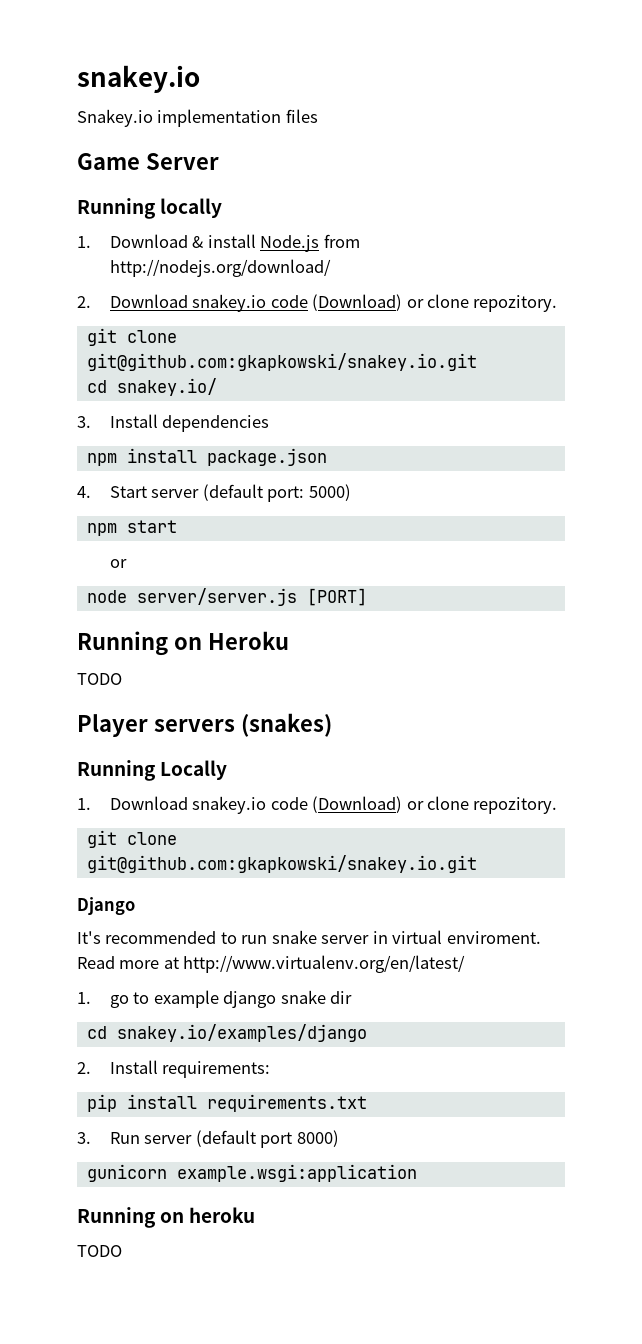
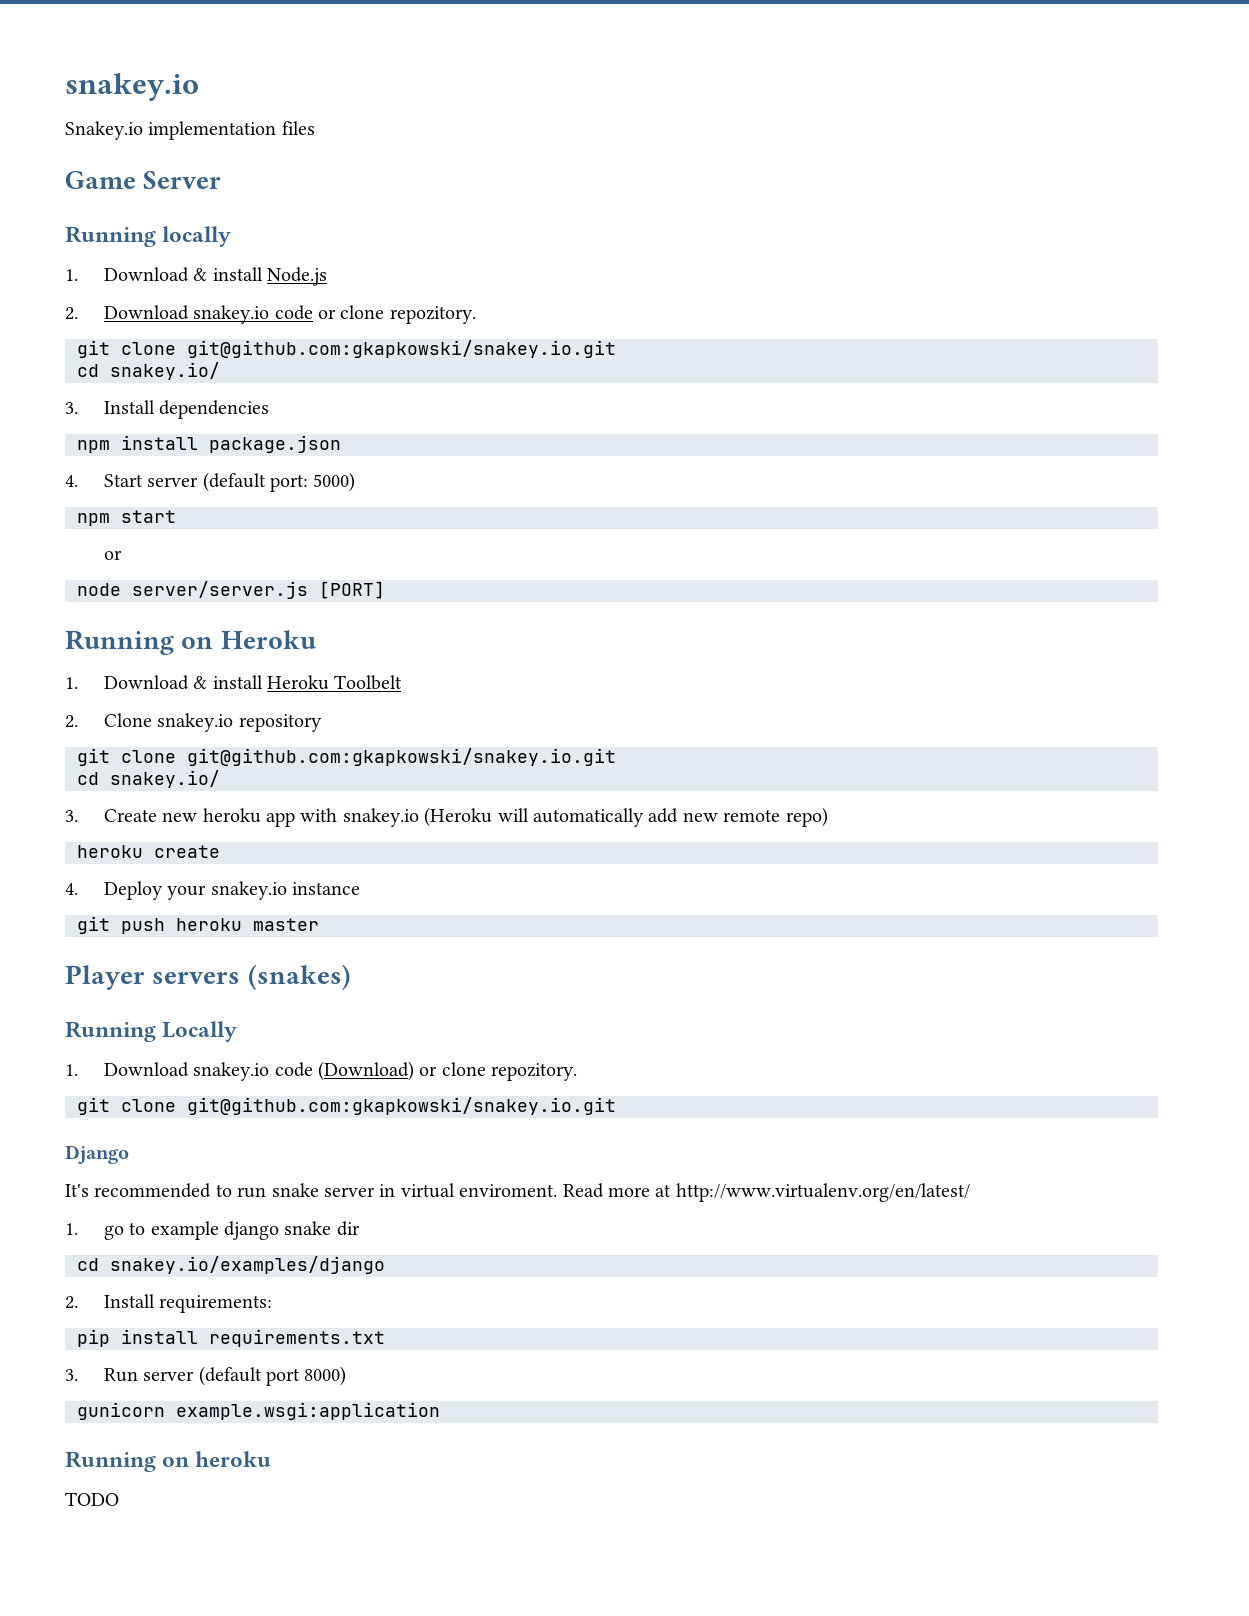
[323,234,360,248] [109,259,331,277] from http://nodejs.org/download/ -> (328, 276) none
[312,294,403,311] (Download) -> (313, 312) none
[77,673,122,685] TODO -> [65,675,403,690] [65,713,322,732] [77,748,616,766] [77,770,220,788] [65,807,828,827] [77,845,220,858] [65,881,361,900] [77,916,319,934] 1. Download & install Heroku Toolbelt // 2. Clone snakey.io repository // git clone git@github.com:gkapkowski/snakey.io.git // cd snakey.io/ // 3. Create new heroku app with snakey.io (Heroku will automatically add new remote repo) // heroku create // 4. Deploy your snakey.io instance // git push heroku master

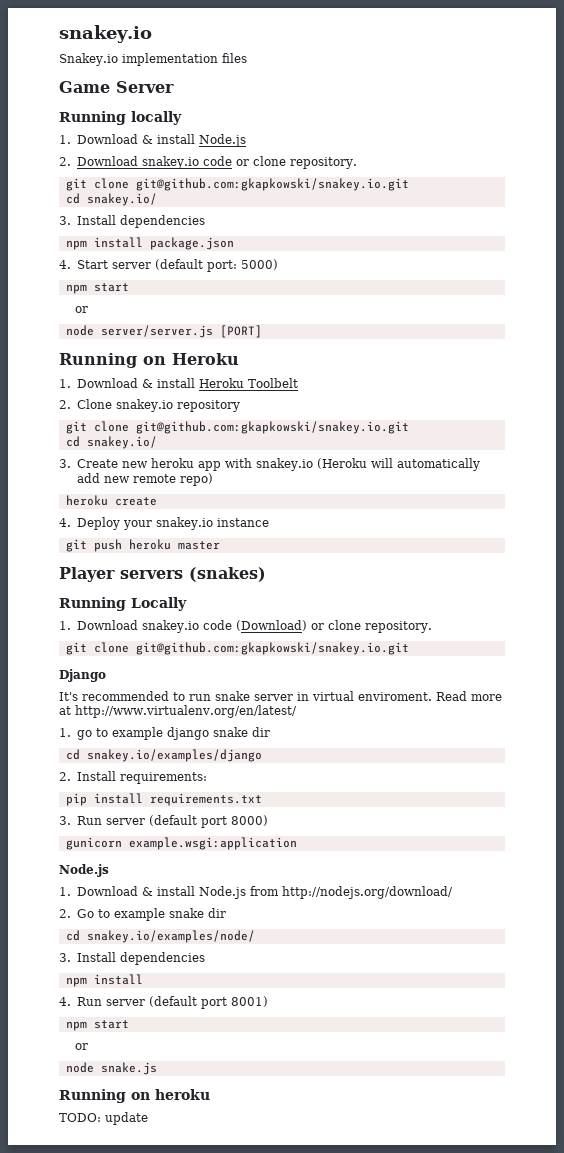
[389,306,476,324] repozitory. -> [289,157,357,169] repository.
[491,1063,578,1081] repozitory. -> [364,621,432,633] repository.
(440, 1411) none -> [59,864,109,877] [59,886,453,899] [59,908,226,921] [65,930,255,943] [59,952,205,965] [65,974,143,987] [59,996,268,1009] [65,1020,129,1031] [75,1043,89,1050] [65,1062,157,1075] // Node.js // 1. Download & install Node.js from http://nodejs.org/download/ // 2. Go to example snake dir // cd snakey.io/examples/node/ // 3. Install dependencies // npm install // 4. Run server (default port 8001) // npm start // or // node snake.js
[65,1492,119,1506] TODO -> [59,1112,148,1125] TODO: update

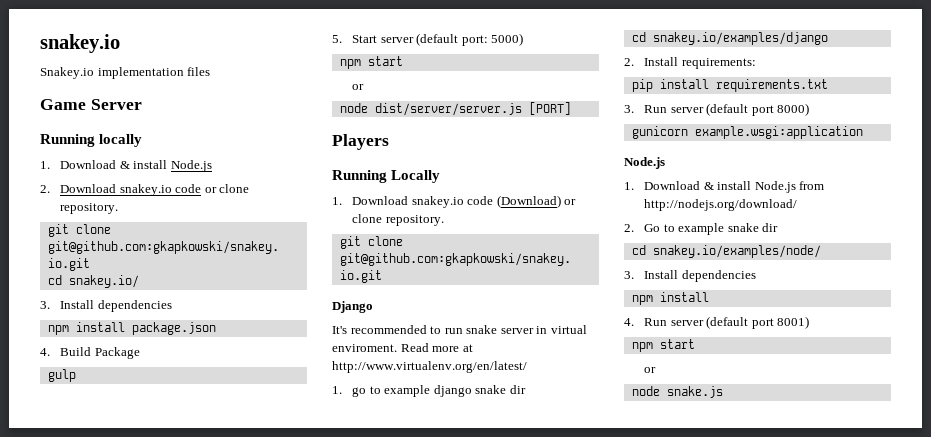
(71, 264) none -> [60,347,140,359] [47,369,76,382] [332,35,342,43] Build Package // gulp // 5.
[100,325,213,338] server/server.js -> [374,103,522,116] dist/server/server.js
[59,353,239,368] [59,378,298,388] [59,399,240,412] [65,421,409,434] [65,436,157,449] [59,458,480,471] [76,473,213,486] [65,495,157,506] [59,517,269,530] [65,539,220,552] [59,567,266,582] Running on Heroku // 1. Download & install Heroku Toolbelt // 2. Clone snakey.io repository // git clone git@github.com:gkapkowski/snakey.io.git // cd snakey.io/ // 3. Create new heroku app with snakey.io (Heroku will automatically add new remote repo) // heroku create // 4. Deploy your snakey.io instance // git push heroku master // Player servers (snakes) -> [332,134,389,150] Players
[59,1089,210,1103] [59,1112,148,1125] // Running on heroku // TODO: update -> (723, 392) none

